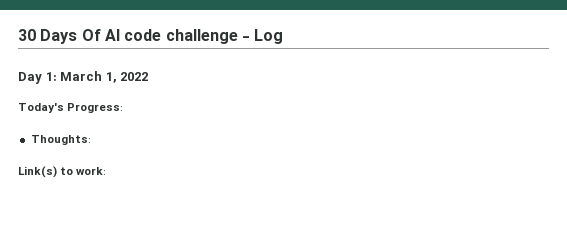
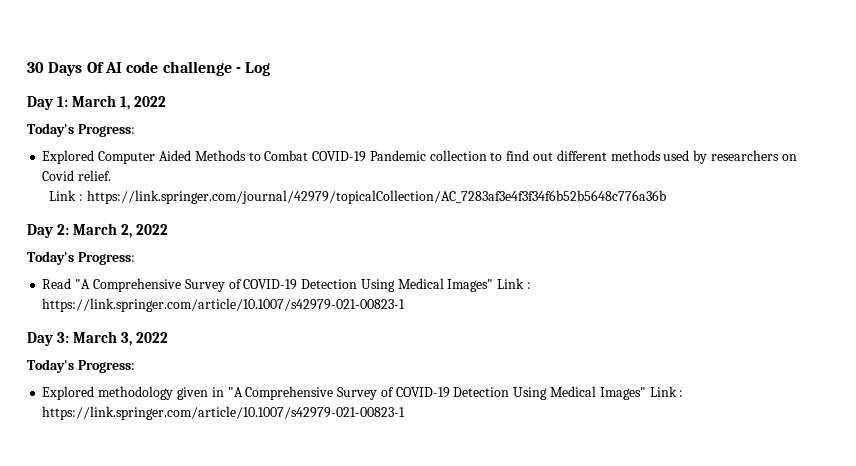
[30,135,91,145] [18,166,107,178] Thoughts: // Link(s) to work: -> [42,150,797,164] [42,170,112,181] [49,190,666,204] [27,223,168,238] [27,251,135,265] [42,278,531,292] [42,298,406,312] [27,331,168,346] [27,359,135,373] [42,386,684,400] [42,406,406,420] Explored Computer Aided Methods to Combat COVID-19 Pandemic collection to find out different methods used by researchers on Covid relief. // Link : https://link.springer.com/journal/42979/topicalCollection/AC_7283af3e4f3f34f6b52b5648c776a36b // Day 2: March 2, 2022 // Today's Progress: // Read "A Comprehensive Survey of COVID-19 Detection Using Medical Images" Link : https://link.springer.com/article/10.1007/s42979-021-00823-1 // Day 3: March 3, 2022 // Today's Progress: // Explored methodology given in "A Comprehensive Survey of COVID-19 Detection Using Medical Images" Link : https://link.springer.com/article/10.1007/s42979-021-00823-1

